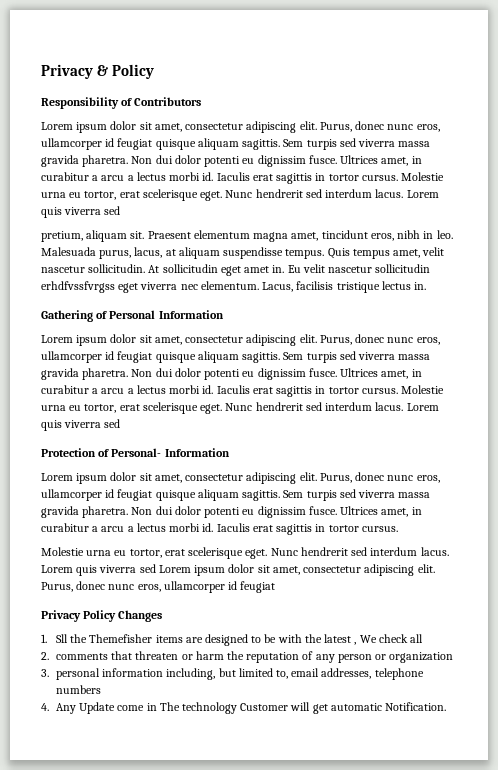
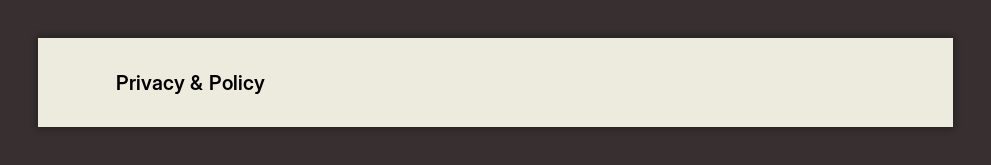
[41,97,202,109] [41,121,440,133] [41,138,431,150] [41,155,422,167] [41,172,445,184] [41,189,439,201] [41,206,121,218] [41,230,453,242] [41,247,445,259] [41,264,431,276] [41,281,427,293] [41,310,224,322] [41,334,440,346] [41,351,431,363] [41,368,422,380] [41,385,445,397] [41,402,439,414] [41,419,121,431] [41,448,230,457] [41,472,440,484] [41,489,431,501] [41,506,422,518] [41,523,398,535] [41,547,449,559] [41,564,435,576] [41,581,276,593] [41,610,163,622] [41,634,424,646] [41,651,454,663] [41,668,424,680] [55,685,101,694] [41,702,447,714] // Responsibility of Contributors // Lorem ipsum dolor sit amet, consectetur adipiscing elit. Purus, donec nunc eros, ullamcorper id feugiat quisque aliquam sagittis. Sem turpis sed viverra massa gravida pharetra. Non dui dolor potenti eu dignissim fusce. Ultrices amet, in curabitur a arcu a lectus morbi id. Iaculis erat sagittis in tortor cursus. Molestie urna eu tortor, erat scelerisque eget. Nunc hendrerit sed interdum lacus. Lorem quis viverra sed // pretium, aliquam sit. Praesent elementum magna amet, tincidunt eros, nibh in leo. Malesuada purus, lacus, at aliquam suspendisse tempus. Quis tempus amet, velit nascetur sollicitudin. At sollicitudin eget amet in. Eu velit nascetur sollicitudin erhdfvssfvrgss eget viverra nec elementum. Lacus, facilisis tristique lectus in. // Gathering of Personal Information // Lorem ipsum dolor sit amet, consectetur adipiscing elit. Purus, donec nunc eros, ullamcorper id feugiat quisque aliquam sagittis. Sem turpis sed viverra massa gravida pharetra. Non dui dolor potenti eu dignissim fusce. Ultrices amet, in curabitur a arcu a lectus morbi id. Iaculis erat sagittis in tortor cursus. Molestie urna eu tortor, erat scelerisque eget. Nunc hendrerit sed interdum lacus. Lorem quis viverra sed // Protection of Personal- Information // Lorem ipsum dolor sit amet, consectetur adipiscing elit. Purus, donec nunc eros, ullamcorper id feugiat quisque aliquam sagittis. Sem turpis sed viverra massa gravida pharetra. Non dui dolor potenti eu dignissim fusce. Ultrices amet, in curabitur a arcu a lectus morbi id. Iaculis erat sagittis in tortor cursus. // Molestie urna eu tortor, erat scelerisque eget. Nunc hendrerit sed interdum lacus. Lorem quis viverra sed Lorem ipsum dolor sit amet, consectetur adipiscing elit. Purus, donec nunc eros, ullamcorper id feugiat // Privacy Policy Changes // 1. Sll the Themefisher items are designed to be with the latest , We check all // 2. comments that threaten or harm the reputation of any person or organization // 3. personal information including, but limited to, email addresses, telephone numbers // 4. Any Update come in The technology Customer will get automatic Notification. -> (265, 85) none

